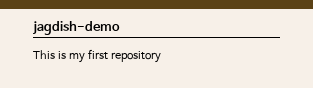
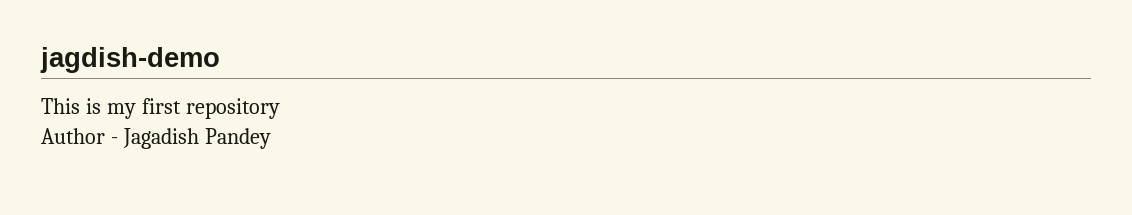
(161, 57) none -> [41,128,271,149] // Author - Jagadish Pandey

